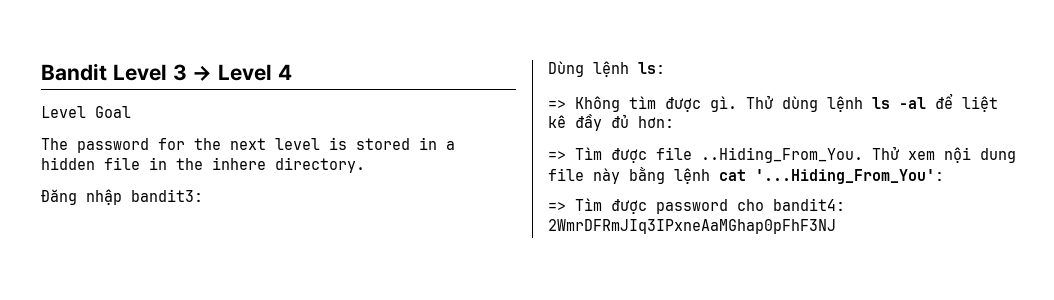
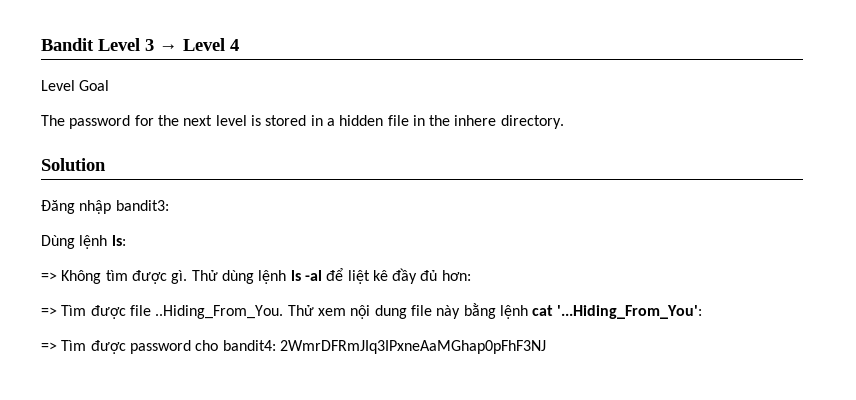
(365, 165) none -> [41,158,106,171] // Solution

